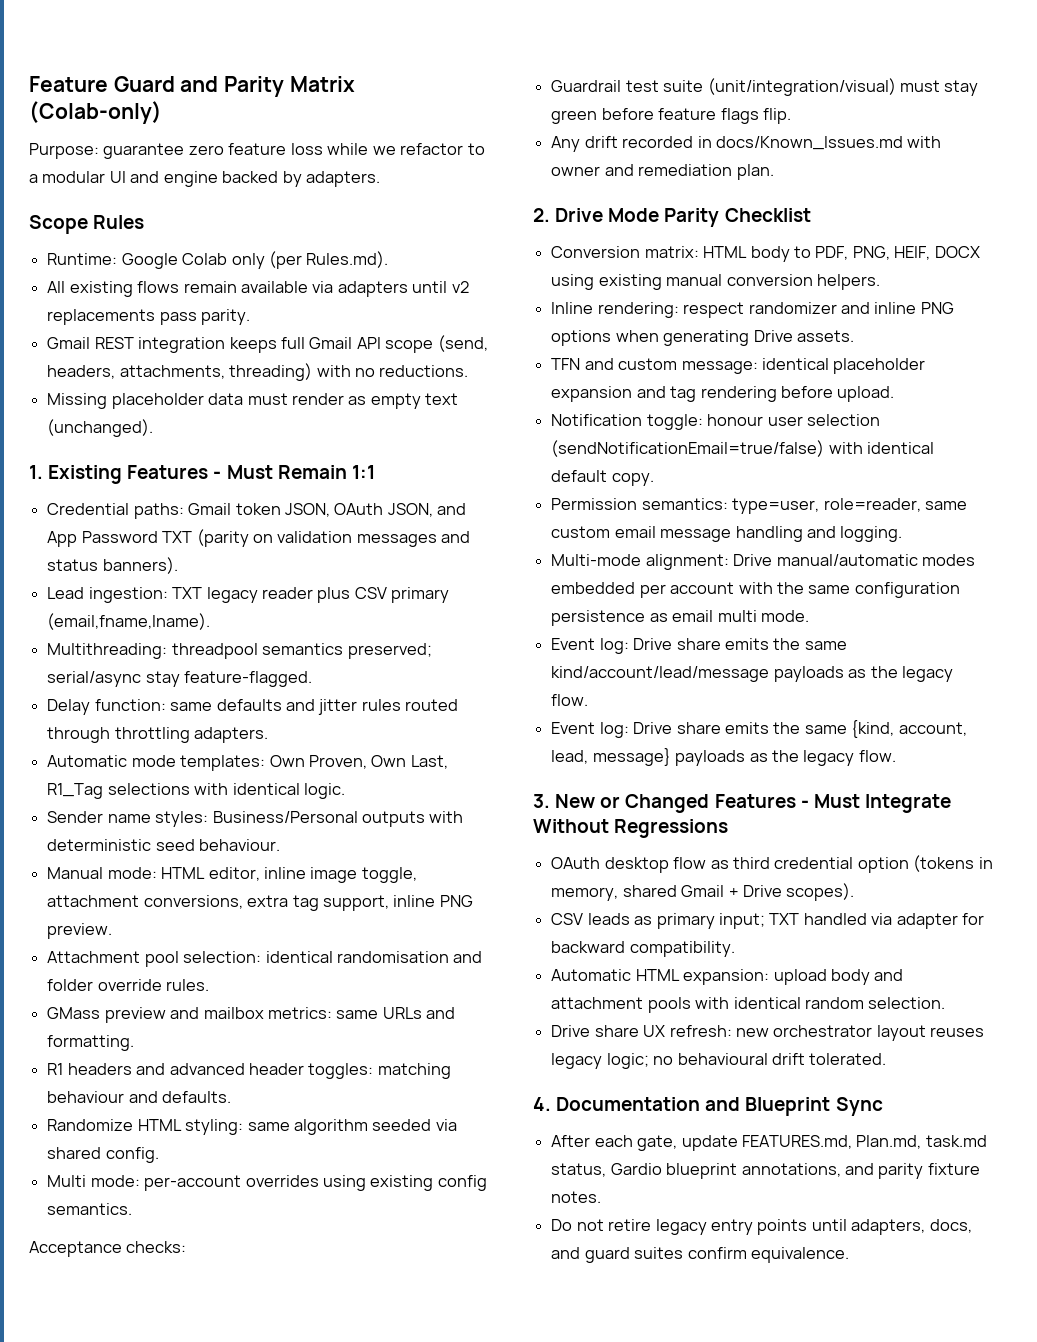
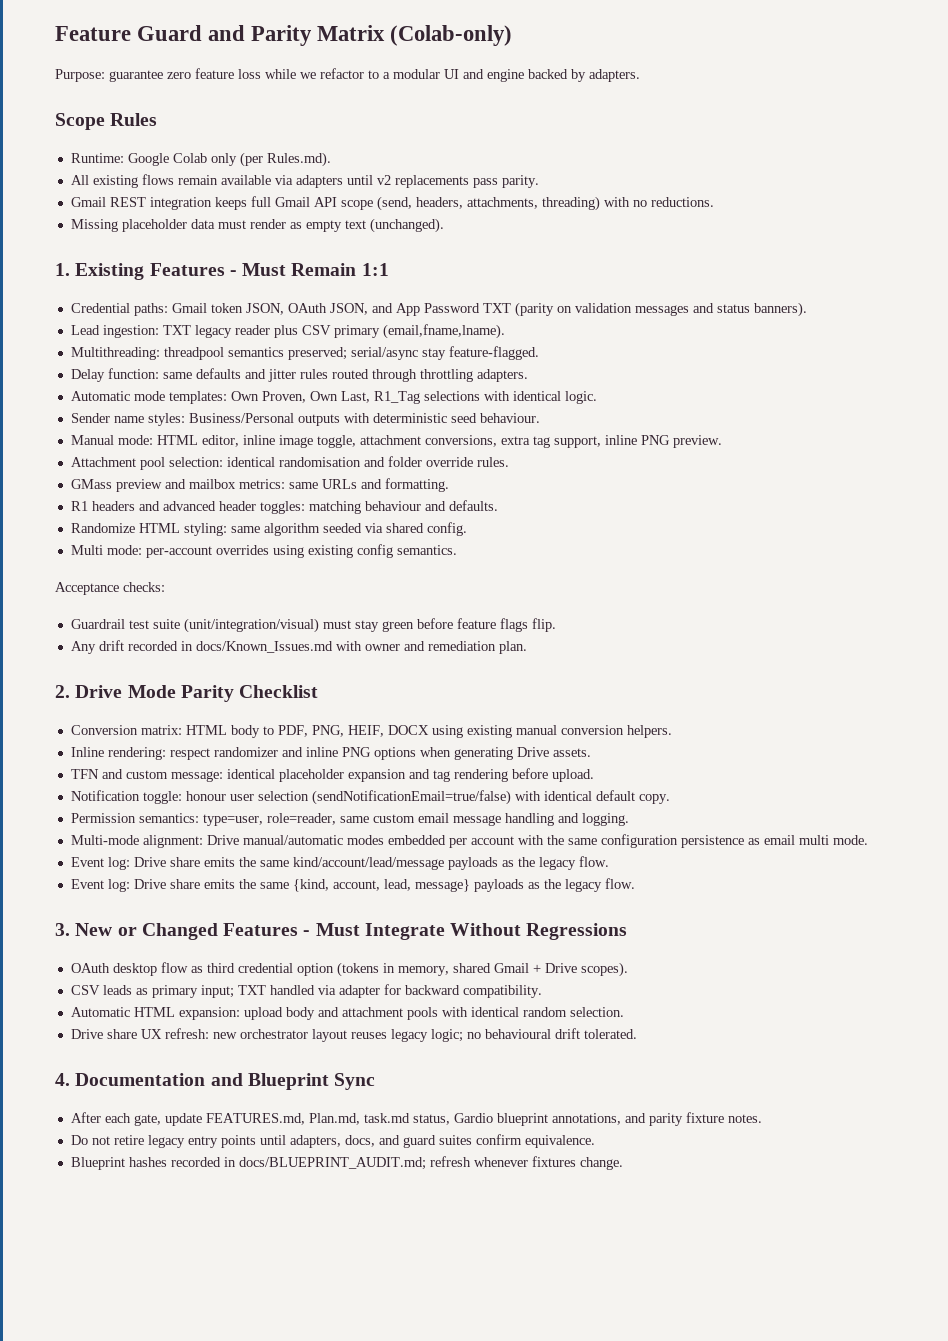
(849, 1255) none -> [70,1156,623,1170] // Blueprint hashes recorded in docs/BLUEPRINT_AUDIT.md; refresh whenever fixtures change.

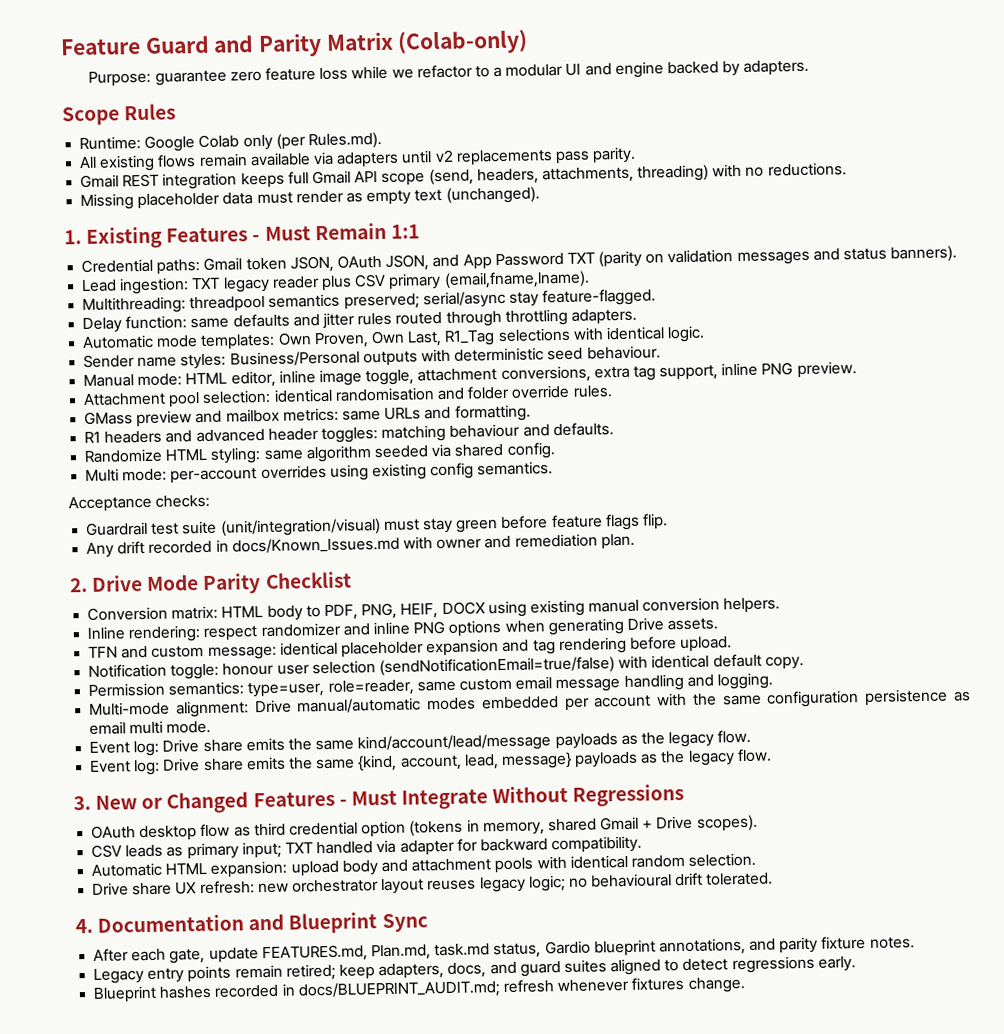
[70,1135,286,1148] Do not retire legacy entry points until -> [93,963,375,984] Legacy entry points remain retired; keep
[475,1134,595,1148] confirm equivalence. -> [610,955,856,976] aligned to detect regressions early.

